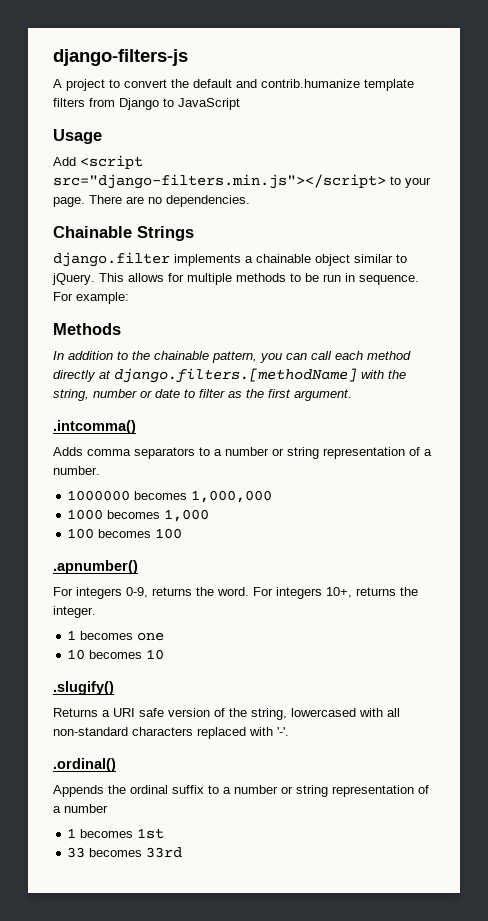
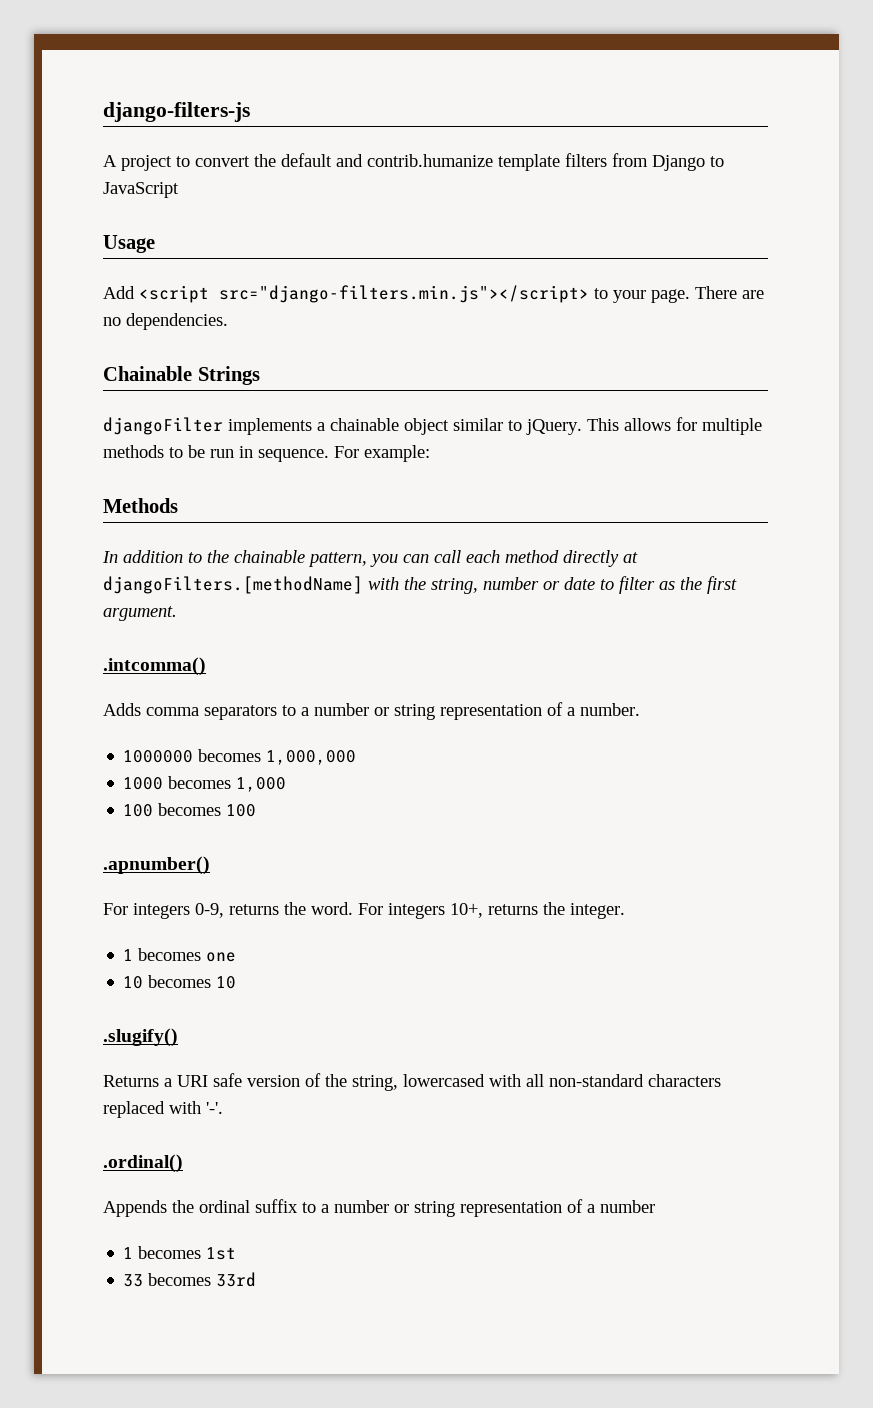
[53,252,170,267] django.filter -> [103,417,223,435] djangoFilter
[114,368,357,383] django.filters.[methodName] -> [103,576,363,594] djangoFilters.[methodName]

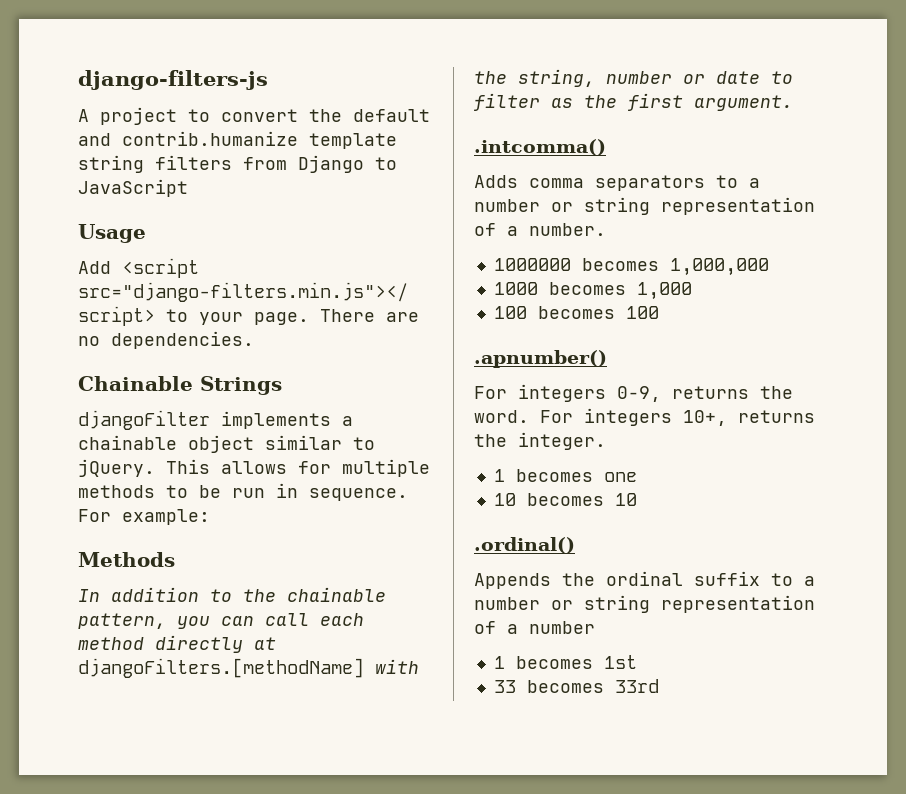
(560, 162) none -> [78,155,144,173] string
[103,1028,178,1047] [103,1073,721,1091] [103,1101,223,1118] // .slugify() // Returns a URI safe version of the string, lowercased with all non-standard characters replaced with '-'. -> (637, 499) none

